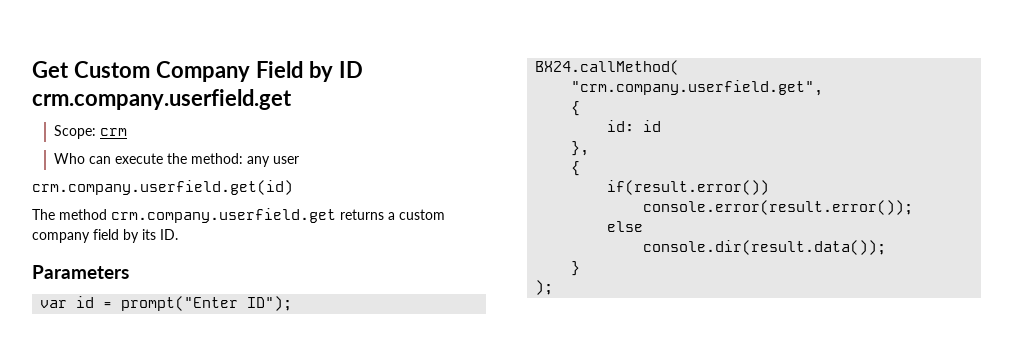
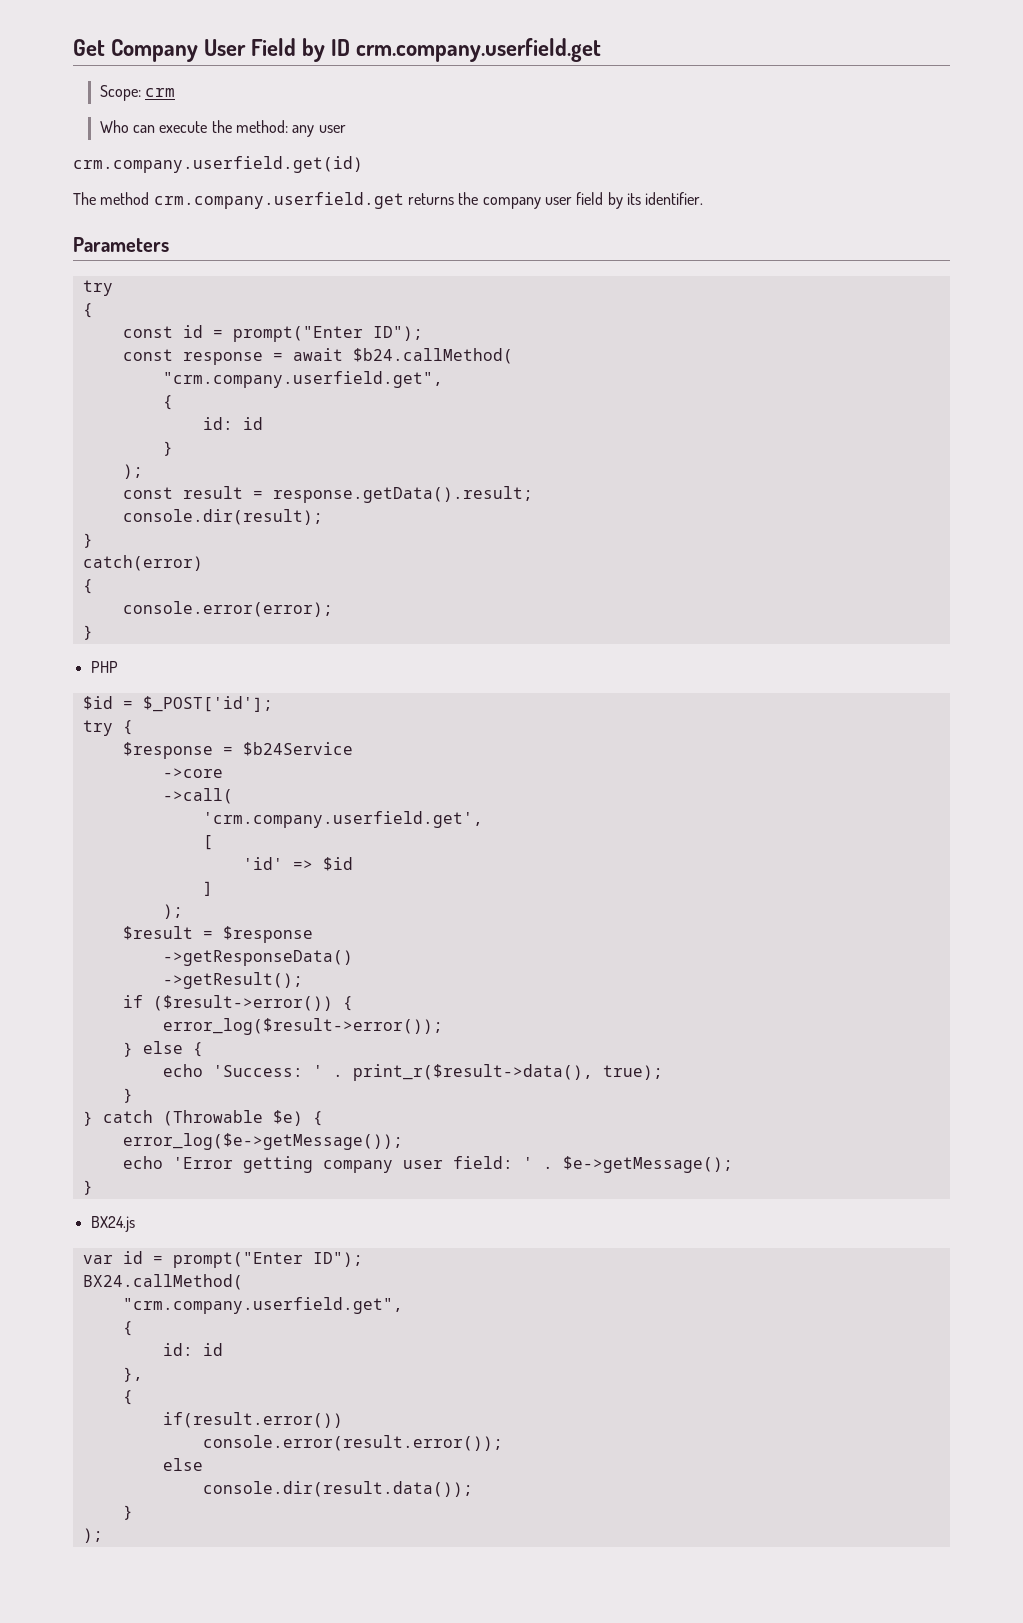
[73,61,250,82] Custom Company -> [111,39,247,62] Company User
[388,209,445,220] [32,232,90,243] a custom company -> [458,192,572,209] the company user
[160,229,178,240] ID. -> [645,192,704,205] identifier.
(129, 272) none -> [82,280,113,296] [82,303,93,318] [122,325,423,342] [122,348,513,365] [162,371,443,388] [162,395,173,410] [202,417,263,430] [162,441,173,456] [122,464,143,479] [122,486,533,503] [122,509,323,525] [82,533,93,548] [82,555,203,571] [82,579,93,594] [122,601,333,617] [82,625,93,640] [90,661,118,673] [82,696,273,712] [82,720,133,736] [122,742,353,759] [162,768,223,778] [162,788,233,804] [202,811,483,828] [202,835,213,850] [242,857,353,871] [202,881,213,896] [162,904,183,919] [122,926,313,943] [162,950,353,966] [162,972,303,989] [122,995,353,1011] [162,1018,443,1035] [122,1041,203,1057] [162,1064,663,1081] [122,1088,133,1103] [82,1110,323,1126] [122,1133,403,1150] [122,1156,733,1173] [82,1180,93,1195] [90,1216,135,1232] // try // { // const id = prompt("Enter ID"); // const response = await $b24.callMethod( // "crm.company.userfield.get", // { // id: id // } // ); // const result = response.getData().result; // console.dir(result); // } // catch(error) // { // console.error(error); // } // PHP // $id = $_POST['id']; // try { // $response = $b24Service // ->core // ->call( // 'crm.company.userfield.get', // [ // 'id' => $id // ] // ); // $result = $response // ->getResponseData() // ->getResult(); // if ($result->error()) { // error_log($result->error()); // } else { // echo 'Success: ' . print_r($result->data(), true); // } // } catch (Throwable $e) { // error_log($e->getMessage()); // echo 'Error getting company user field: ' . $e->getMessage(); // } // BX24.js

